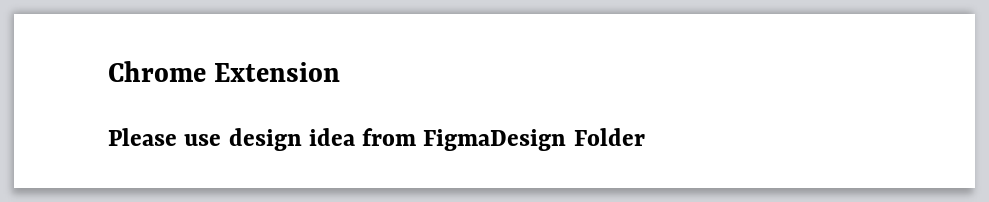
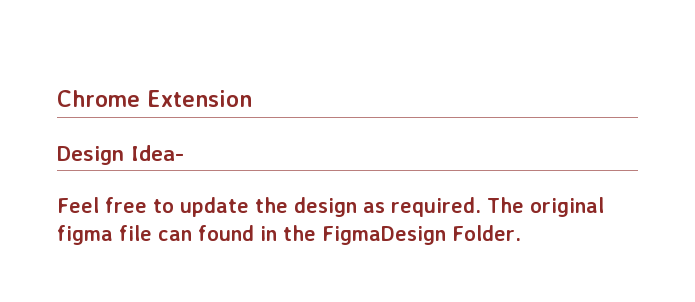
[108,128,645,151] Please use design idea from FigmaDesign Folder -> [57,145,184,165] [57,197,604,217] [57,225,521,245] Design Idea- // Feel free to update the design as required. The original figma file can found in the FigmaDesign Folder.

